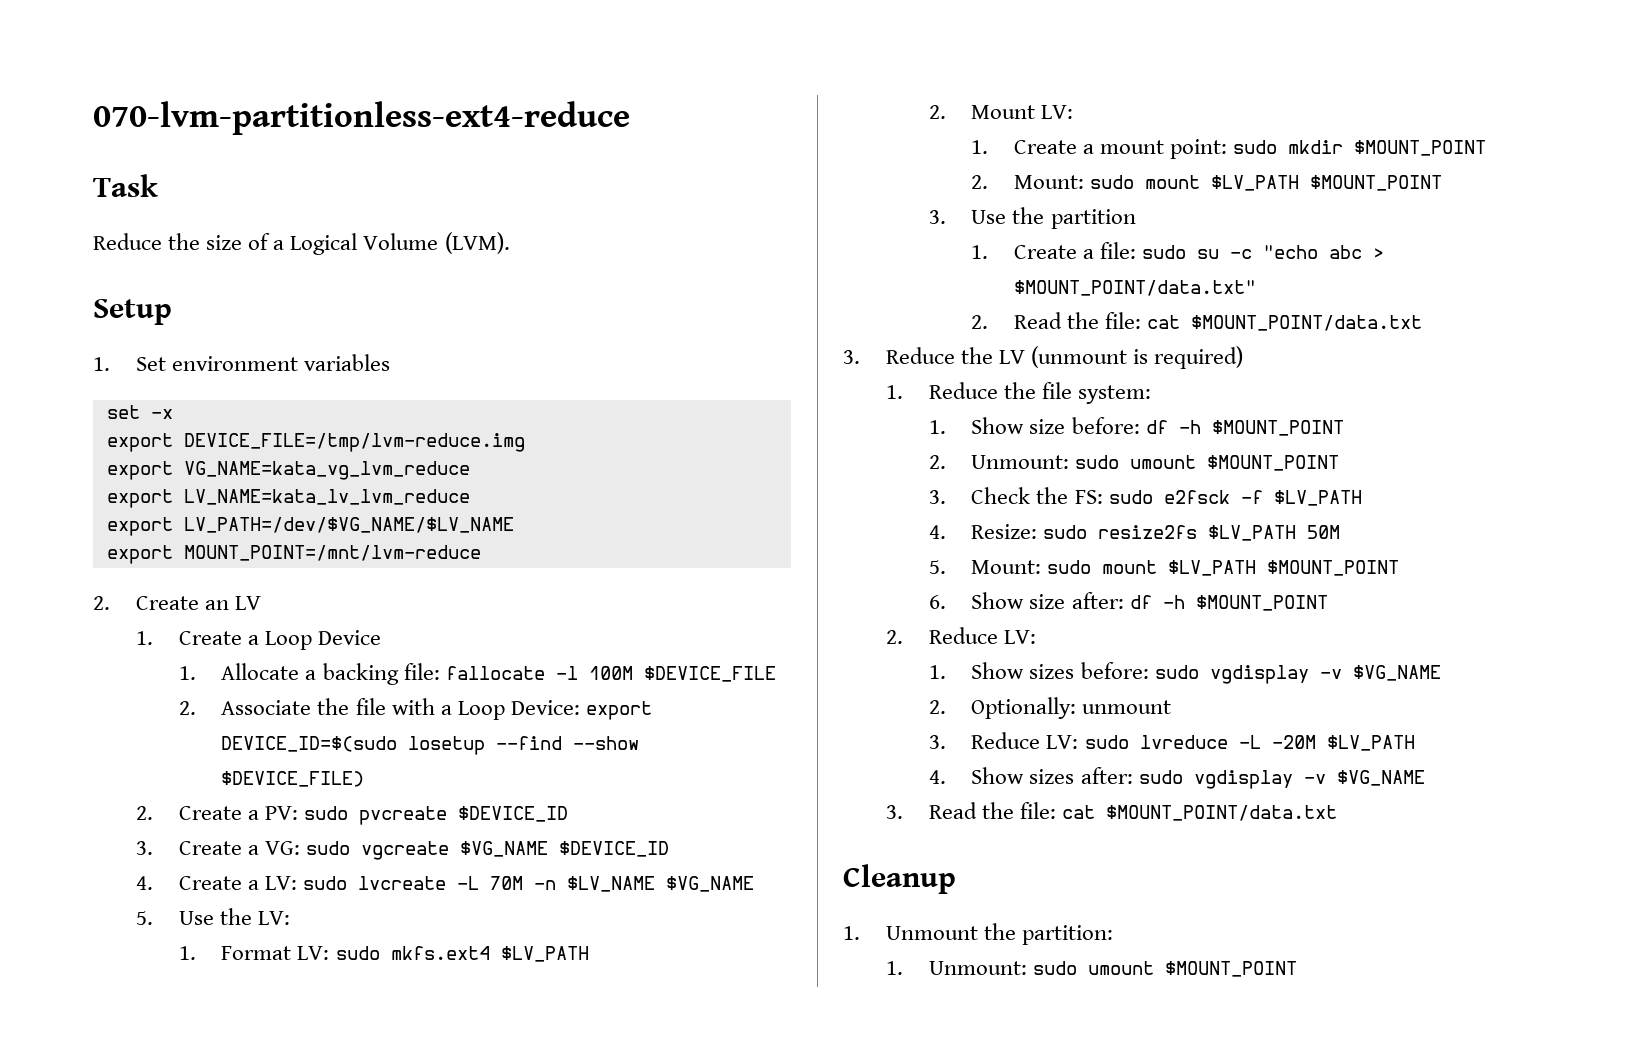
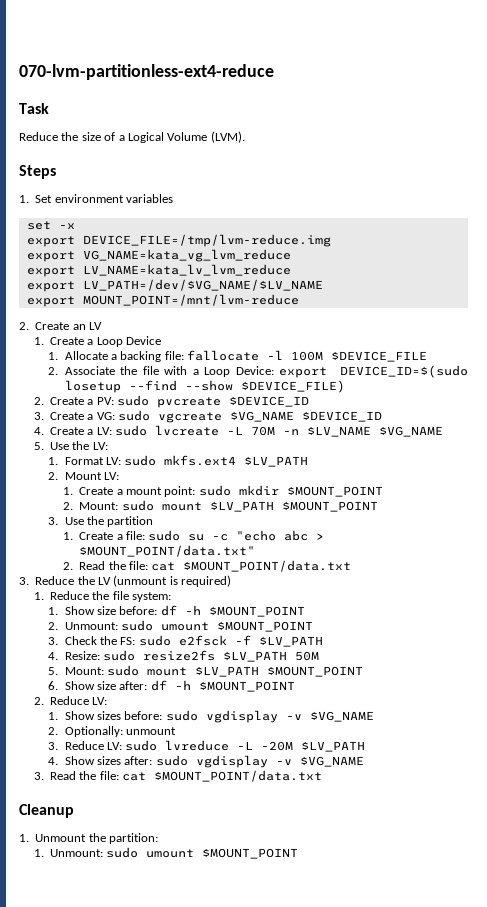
[93,299,172,325] Setup -> [19,165,56,179] Steps

